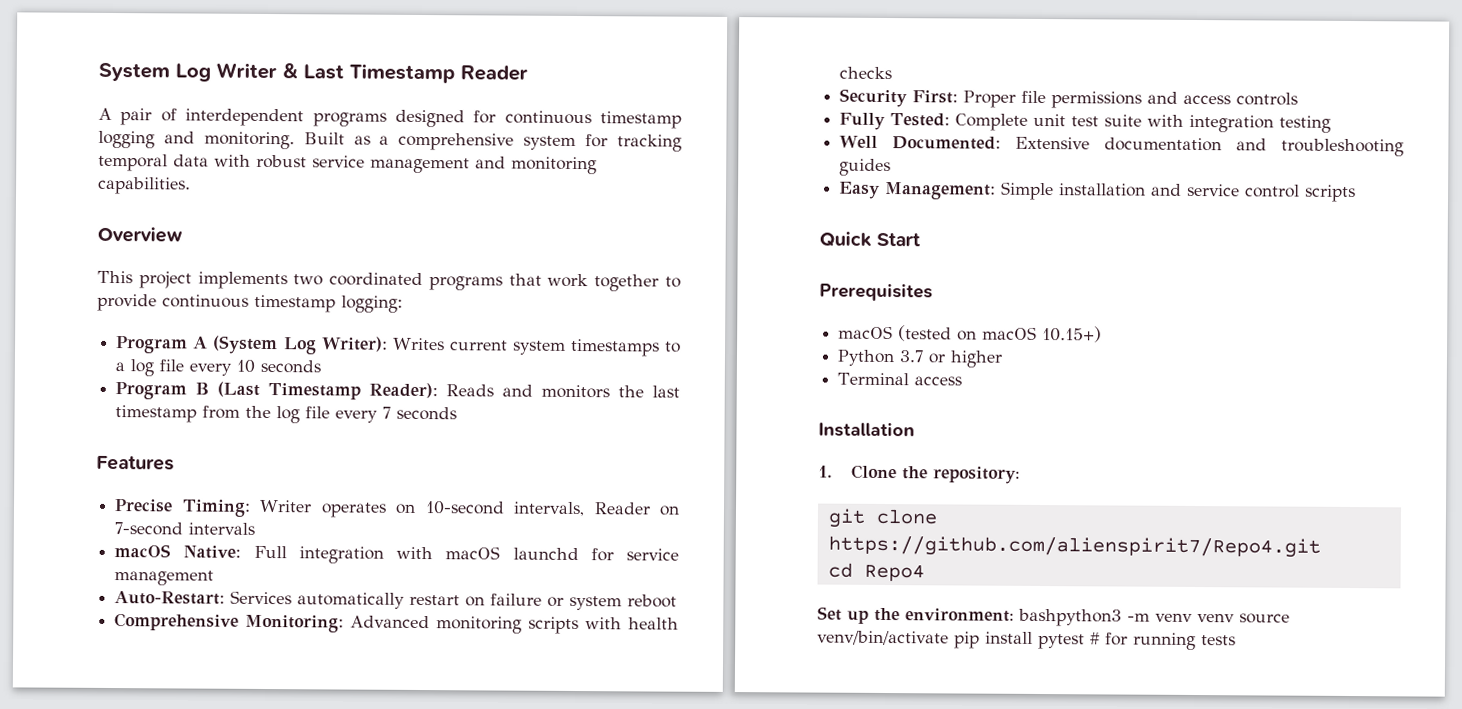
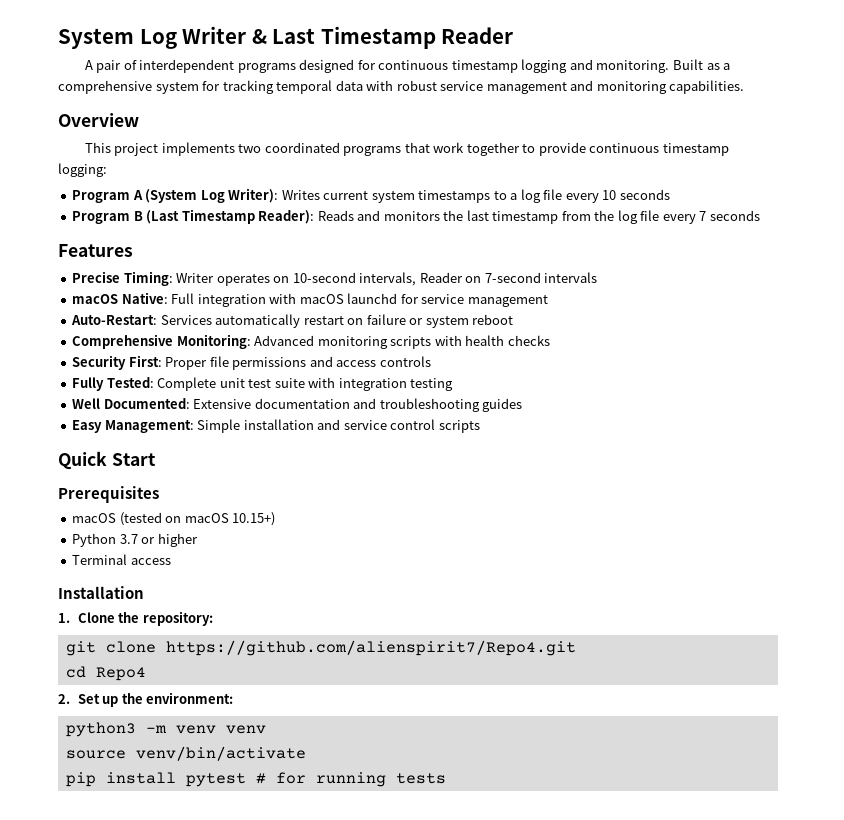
(925, 572) none -> [58,694,70,704] 2.
[1018,608,1122,627] bashpython3 -> [65,722,136,737] // python3
(1235, 618) none -> (266, 729) //
(949, 638) none -> (306, 753) //

